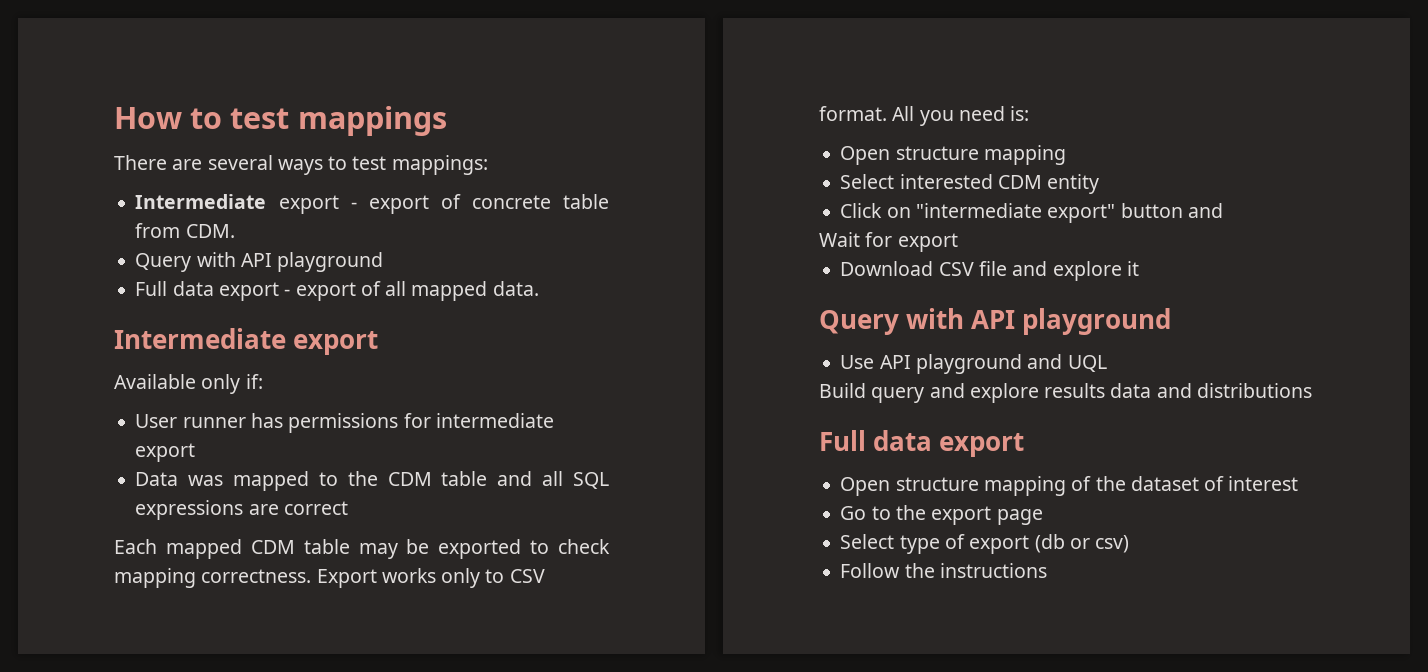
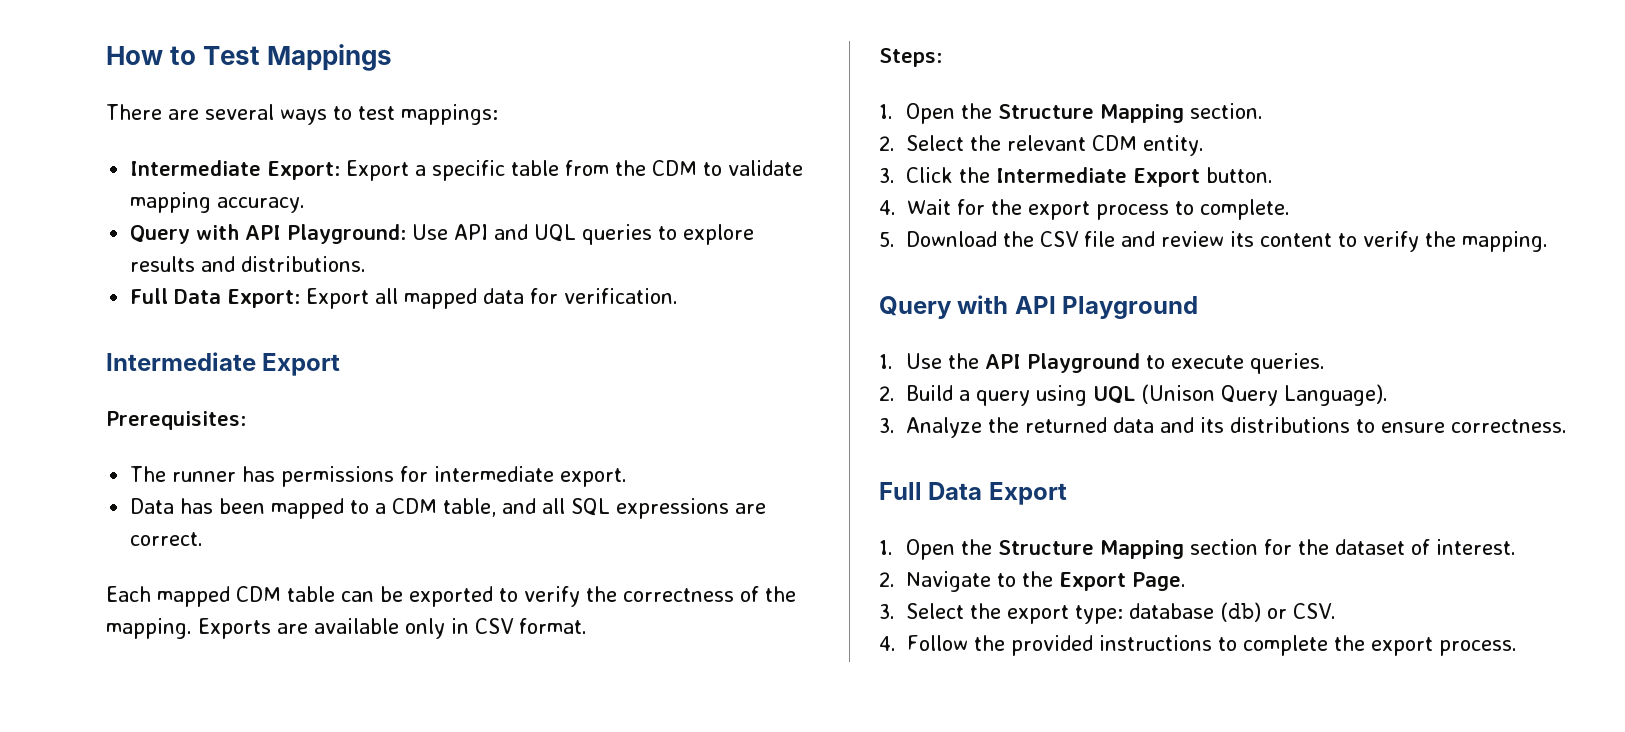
[230,106,447,136] test mappings -> [203,44,393,71] Test Mappings
[278,194,609,214] [135,223,235,238] [135,252,384,272] [135,281,539,301] [114,328,379,355] [114,374,263,394] [135,414,178,428] export - export of concrete table from CDM. // Query with API playground // Full data export - export of all mapped data. // Intermediate export // Available only if: // User -> [267,160,804,181] [130,192,306,213] [130,224,755,245] [130,256,367,272] [130,288,679,309] [106,352,341,376] [106,411,246,430] [130,466,167,482] Export: Export a specific table from the CDM to validate mapping accuracy. // Query with API Playground: Use API and UQL queries to explore results and distributions. // Full Data Export: Export all mapped data for verification. // Intermediate Export // Prerequisites: // The
[135,443,196,462] [135,471,488,491] export // Data was mapped to the CDM table -> [560,468,628,487] [130,498,497,519] export. // Data has been mapped to a CDM table,
[283,501,348,515] correct -> [130,532,204,546] correct.
[358,543,398,559] may -> [341,591,374,602] can
[558,539,610,554] [114,568,545,588] [819,106,1030,126] [840,145,1066,165] [840,174,1100,194] [840,203,1223,223] check mapping correctness. Export works only to CSV format. All you need is: // Open structure mapping // Select interested CDM entity // Click on "intermediate export" button and // -> [524,586,796,607] [106,618,587,639] [879,48,942,67] [879,103,1263,124] [879,135,1204,156] [879,167,1273,187] [879,200,896,215] verify the correctness of the mapping. Exports are available only in CSV format. // Steps: // 1. Open the Structure Mapping section. // 2. Select the relevant CDM entity. // 3. Click the Intermediate Export button. // 4.
[897,233,958,252] [840,261,1139,281] [819,308,1172,335] [840,354,1107,374] [819,383,1106,403] export // Download CSV file and explore it // Query with API playground // Use API playground and UQL // Build query and explore results -> [990,199,1290,220] [879,231,1548,252] [879,295,1199,319] [879,353,1325,374] [879,384,1388,406] [879,417,1107,438] the export process to complete. // 5. Download the CSV file and review its content to verify the mapping. // Query with API Playground // 1. Use the API Playground to execute queries. // 2. Build a query using UQL (Unison Query Language). // 3. Analyze the returned
(1192, 390) none -> [1200,417,1224,433] its
[819,430,1025,457] [840,476,1299,496] [840,505,1043,525] [840,534,1130,554] [840,563,1047,578] // Full data export // Open structure mapping of the dataset of interest // Go to the export page // Select type of export (db or csv) // Follow the instructions -> [1356,419,1567,433] [879,482,1067,505] [879,539,1516,560] [879,571,1186,592] [879,602,1336,624] [879,635,1517,656] to ensure correctness. // Full Data Export // 1. Open the Structure Mapping section for the dataset of interest. // 2. Navigate to the Export Page. // 3. Select the export type: database (db) or CSV. // 4. Follow the provided instructions to complete the export process.

